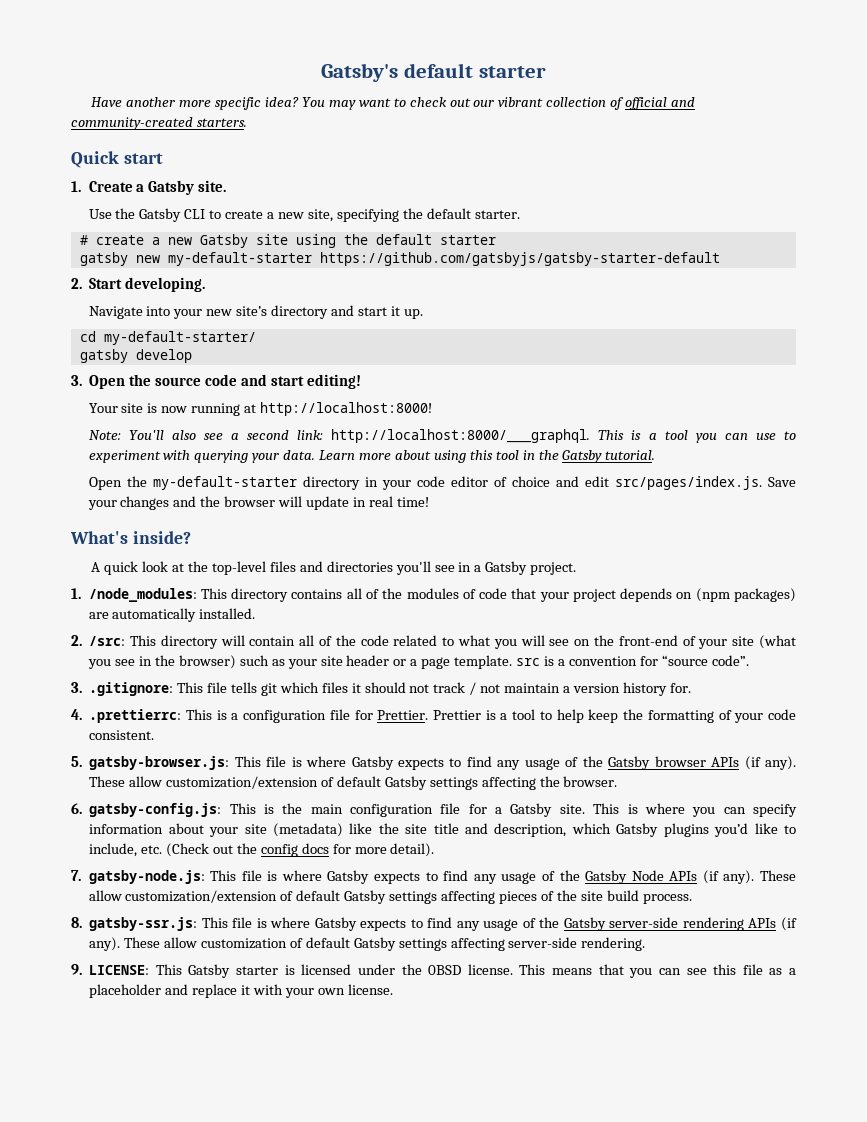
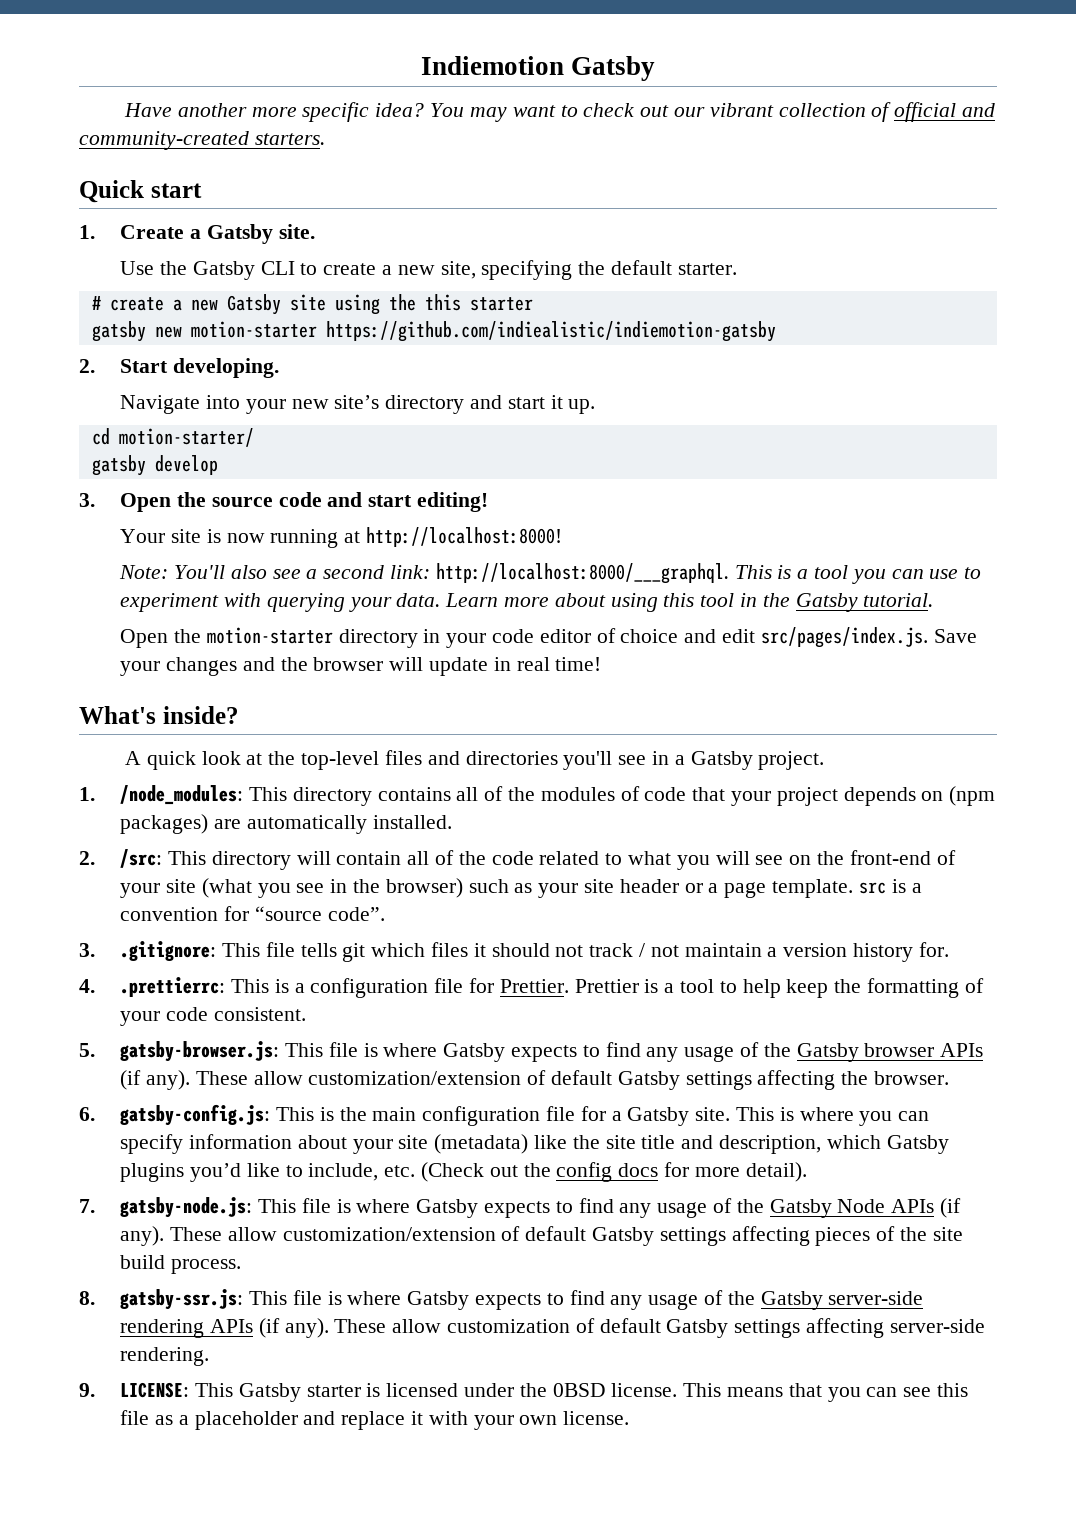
[321,63,546,82] Gatsby's default starter -> [420,56,656,81] Indiemotion Gatsby
[375,234,432,245] default -> [424,294,461,311] this
[167,252,720,266] my-default-starter https://github.com/gatsbyjs/gatsby-starter-default -> [190,321,776,342] motion-starter https://github.com/indiealistic/indiemotion-gatsby
[103,331,256,345] my-default-starter/ -> [118,428,254,447] motion-starter/
[152,476,297,490] my-default-starter -> [206,627,333,644] motion-starter

